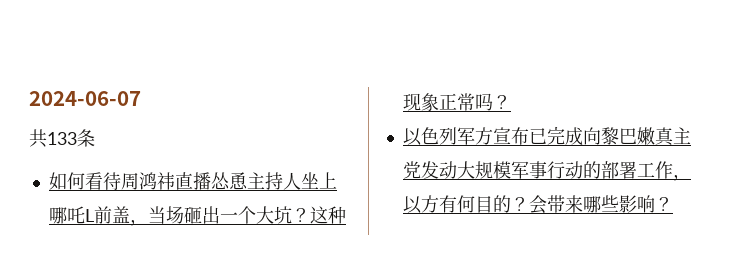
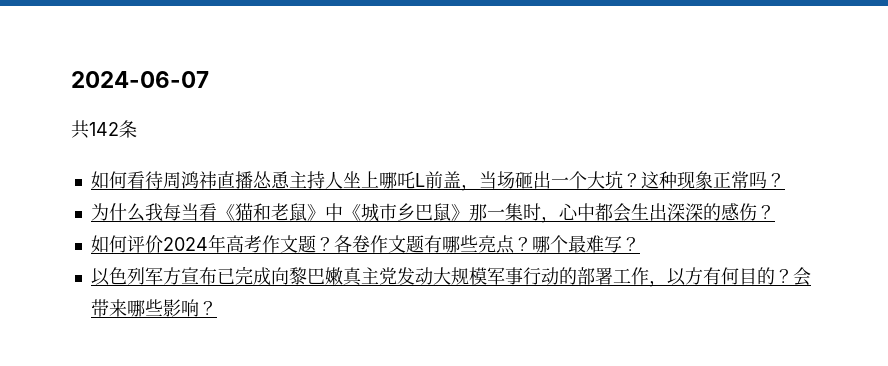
[47,132,77,145] 133 -> [89,122,119,136] 142
(511, 102) none -> [90,203,775,223] [90,234,640,254] // 为什么我每当看《猫和老鼠》中《城市乡巴鼠》那一集时，心中都会生出深深的感伤？ // 如何评价2024年高考作文题？各卷作文题有哪些亮点？哪个最难写？

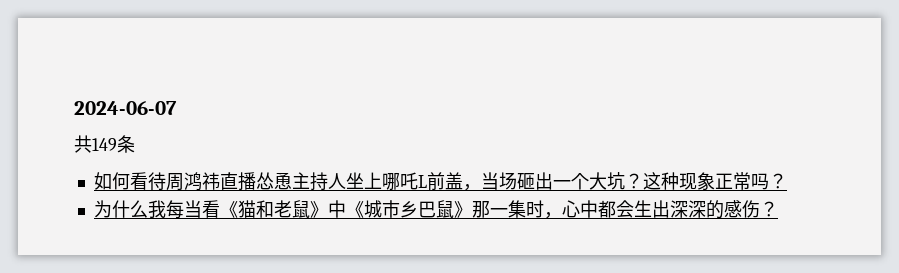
[89,122,119,136] 142 -> [92,138,117,151] 149
[90,234,640,254] [90,266,811,287] [90,299,217,317] // 如何评价2024年高考作文题？各卷作文题有哪些亮点？哪个最难写？ // 以色列军方宣布已完成向黎巴嫩真主党发动大规模军事行动的部署工作，以方有何目的？会带来哪些影响？ -> (778, 209) none

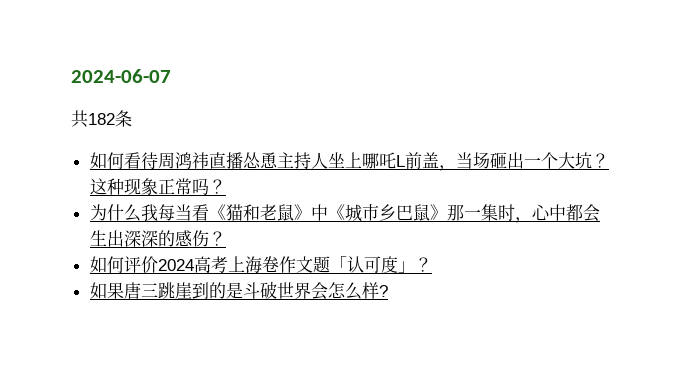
[92,138,117,151] 149 -> [88,113,115,125] 182
(778, 209) none -> [89,256,432,274] [89,281,388,300] // 如何评价2024高考上海卷作文题「认可度」？ // 如果唐三跳崖到的是斗破世界会怎么样?

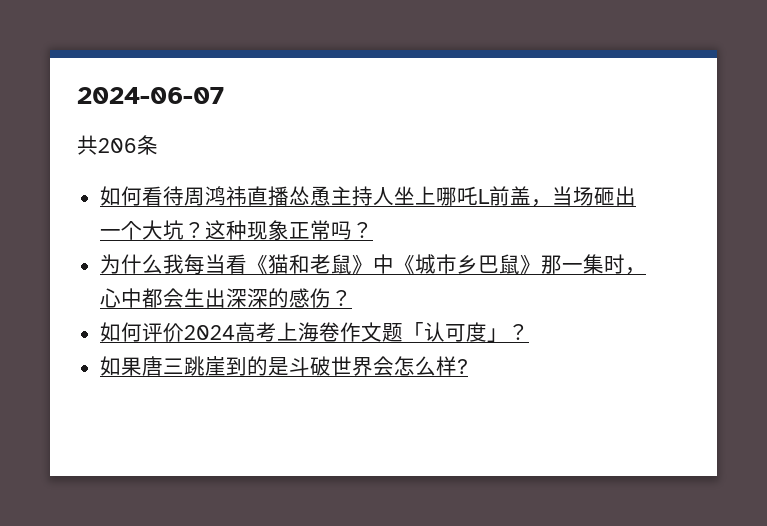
[88,113,115,125] 182 -> [98,138,137,153] 206

